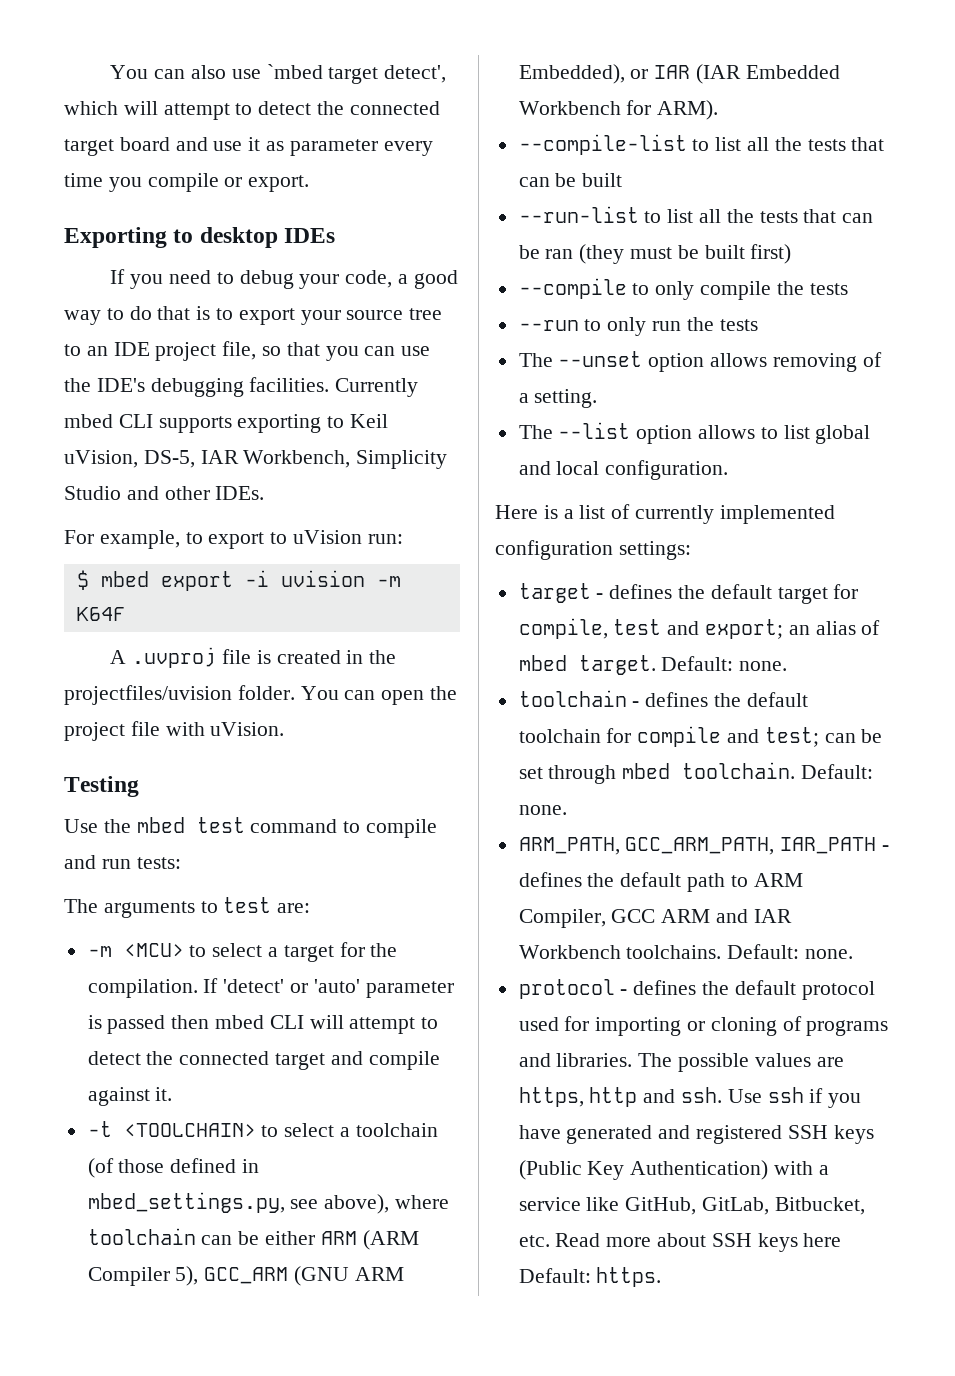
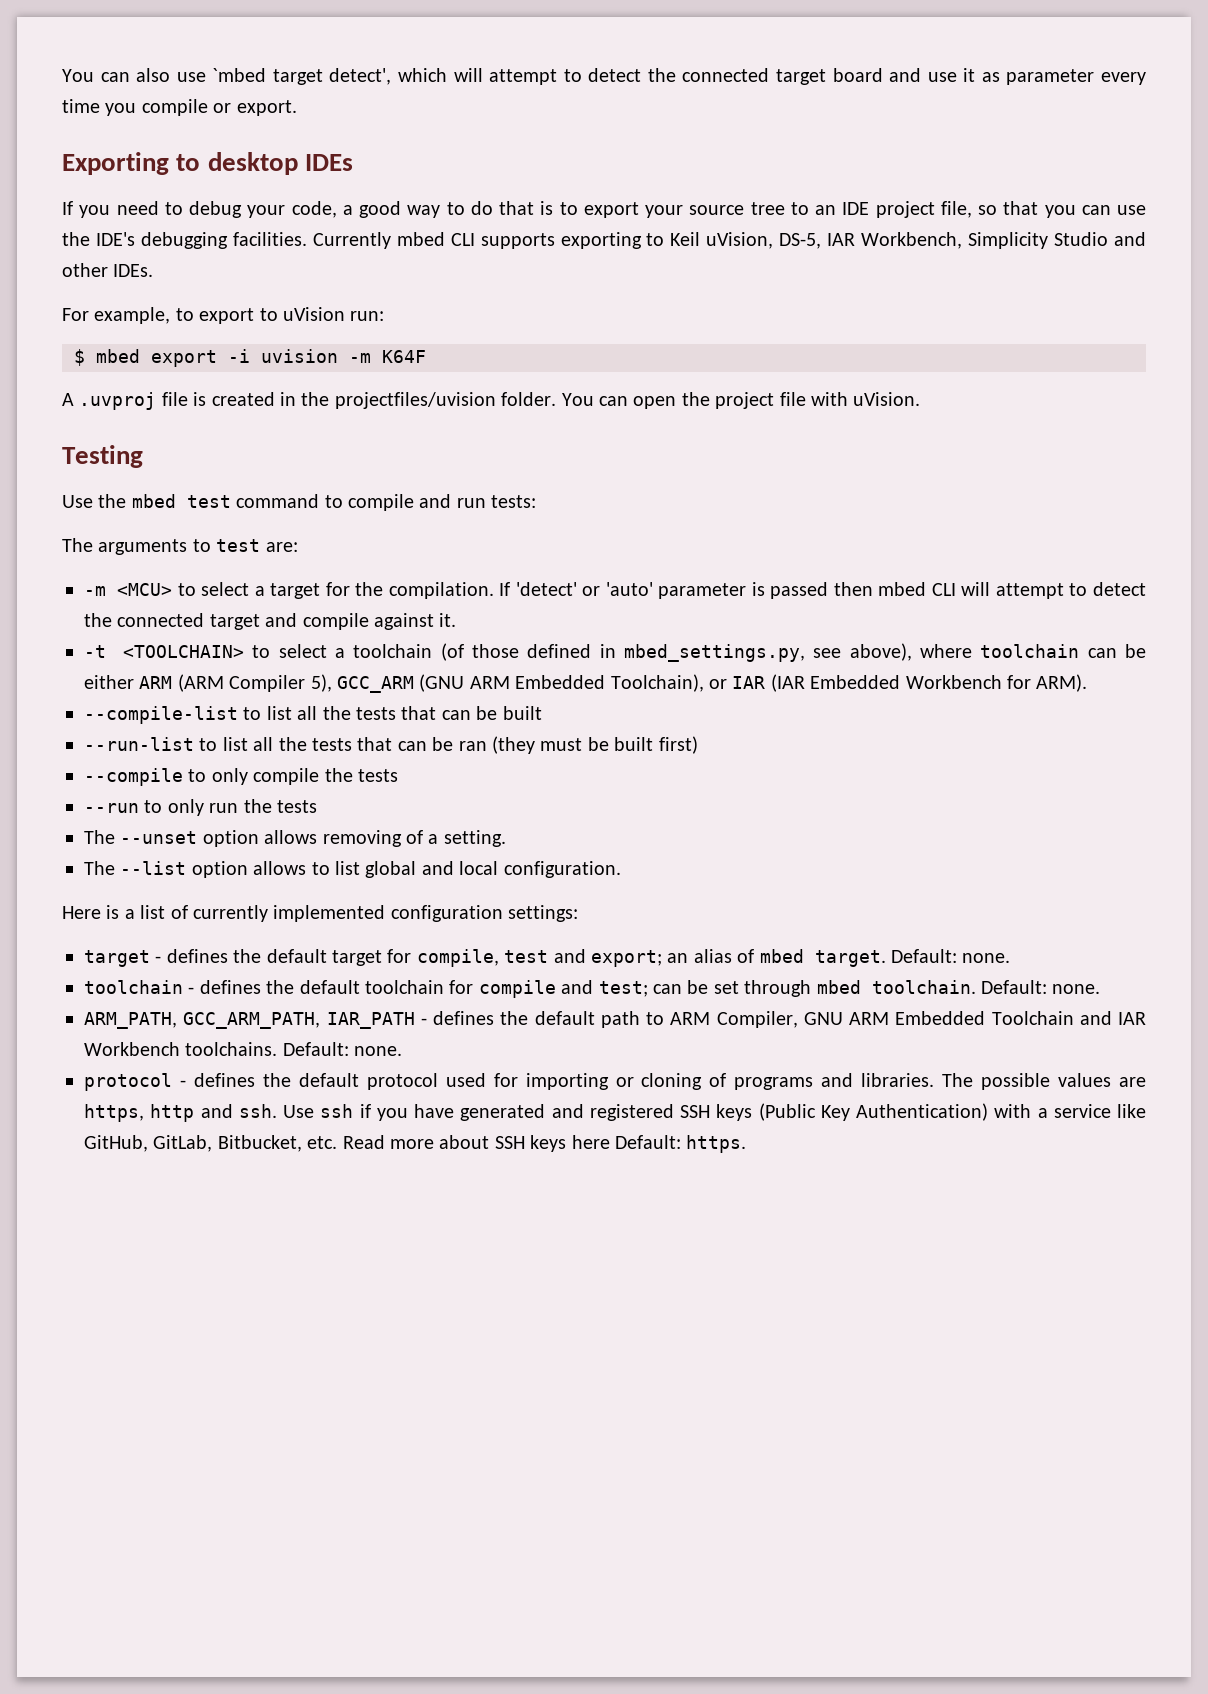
[518,64,625,84] Embedded), -> [515,674,704,692] Embedded Toolchain),
[611,909,711,923] GCC ARM -> [803,1011,1074,1025] GNU ARM Embedded Toolchain

